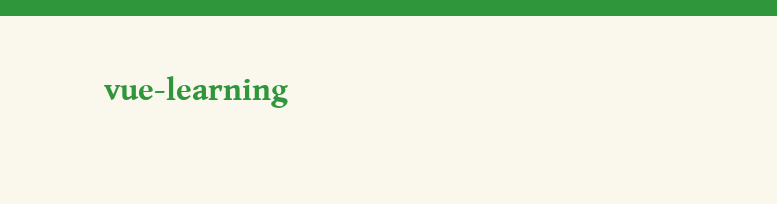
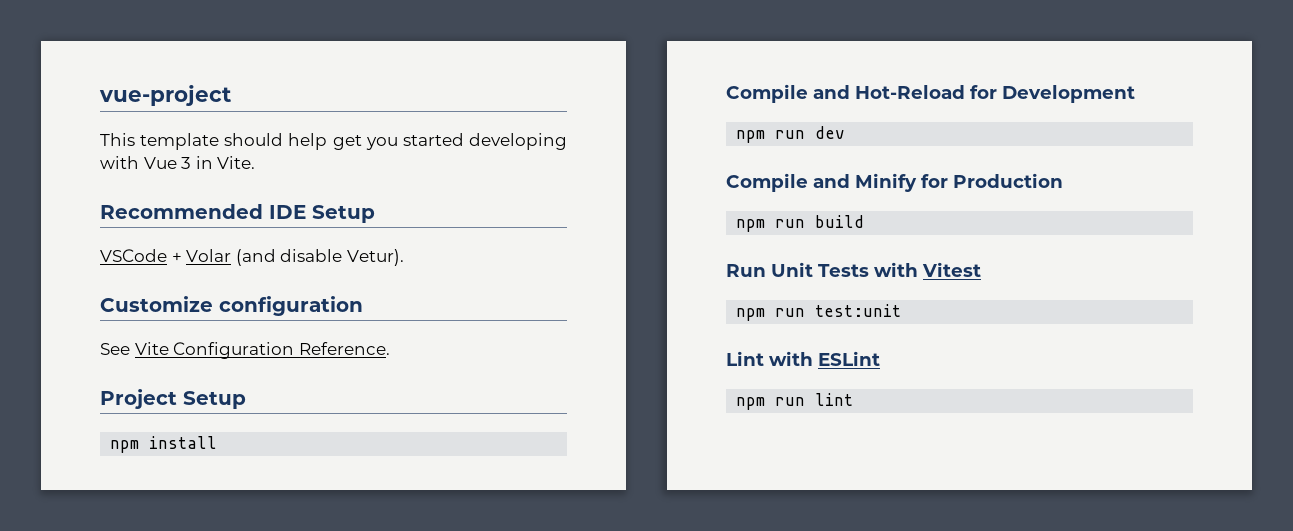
[104,76,288,108] vue-learning -> [99,85,231,106] [100,133,567,150] [100,156,256,169] [100,204,375,223] [100,249,404,266] [100,296,363,316] [100,342,390,359] [100,389,246,409] [110,436,218,453] [726,84,1135,103] [736,126,846,143] [726,173,1063,192] [736,215,865,232] [726,262,981,277] [736,304,902,321] [726,351,880,366] [736,393,854,410] vue-project // This template should help get you started developing with Vue 3 in Vite. // Recommended IDE Setup // VSCode + Volar (and disable Vetur). // Customize configuration // See Vite Configuration Reference. // Project Setup // npm install // Compile and Hot-Reload for Development // npm run dev // Compile and Minify for Production // npm run build // Run Unit Tests with Vitest // npm run test:unit // Lint with ESLint // npm run lint

